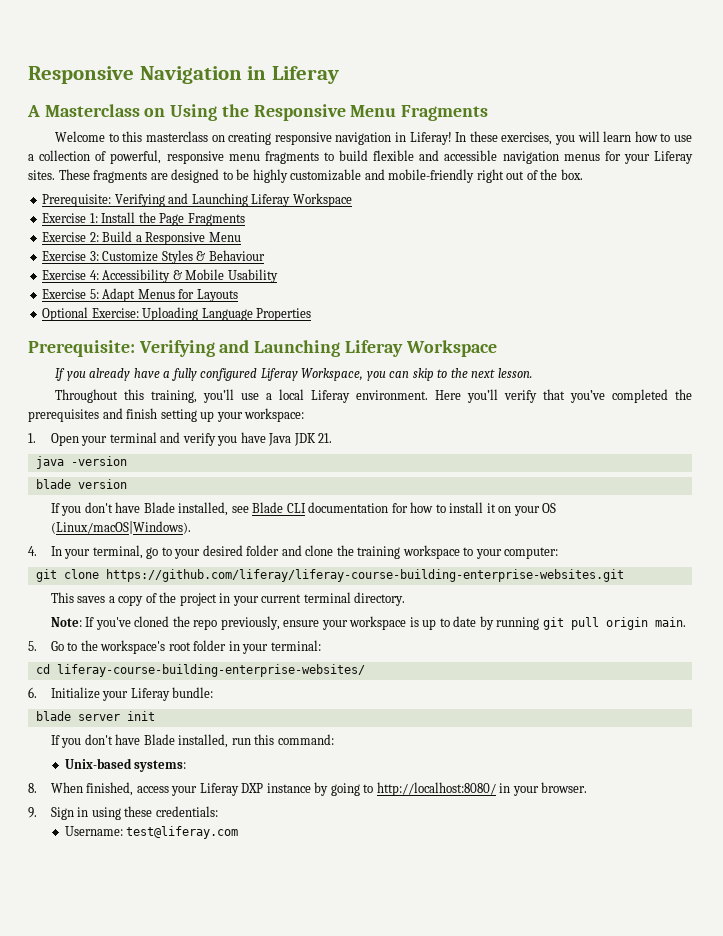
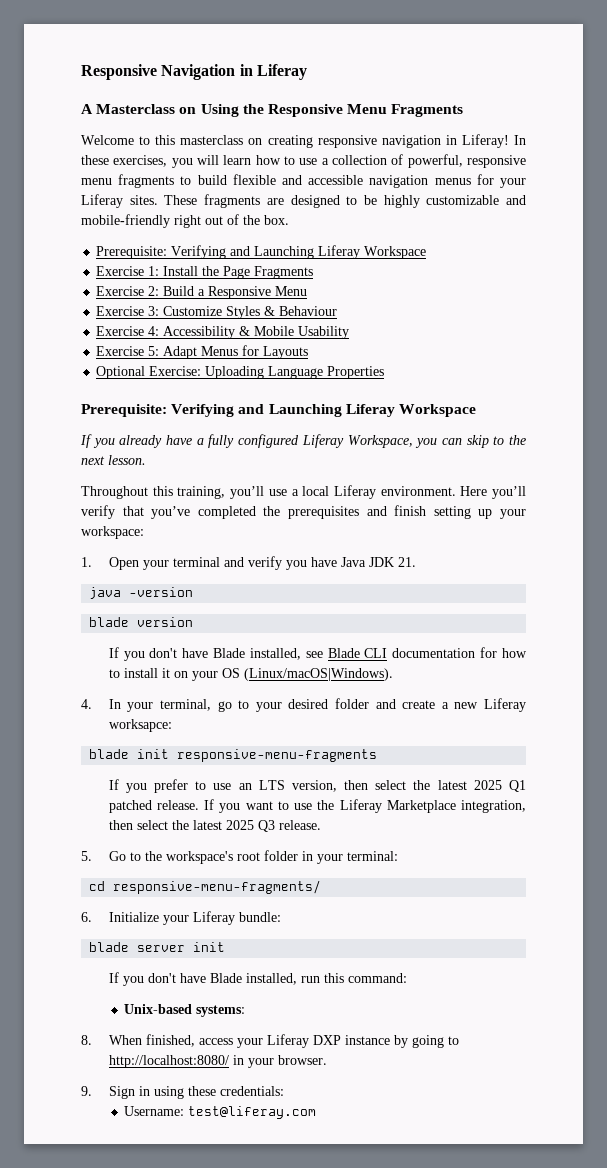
[305,545,559,559] [35,569,624,582] [50,592,406,606] [50,616,686,630] clone the training workspace to your computer: // git clone https://github.com/liferay/liferay-course-building-enterprise-websites.git // This saves a copy of the project in your current terminal directory. // Note: If you've cloned the repo previously, ensure your workspace is up to date by running git pull origin main. -> [402,698,527,712] [108,719,172,732] [89,749,378,762] [108,779,526,793] [108,799,526,813] [108,820,321,832] create a new Liferay worksapce: // blade init responsive-menu-fragments // If you prefer to use an LTS version, then select the latest 2025 Q1 patched release. If you want to use the Liferay Marketplace integration, then select the latest 2025 Q3 release.
[56,664,365,677] liferay-course-building-enterprise-websites/ -> [113,880,322,894] responsive-menu-fragments/

